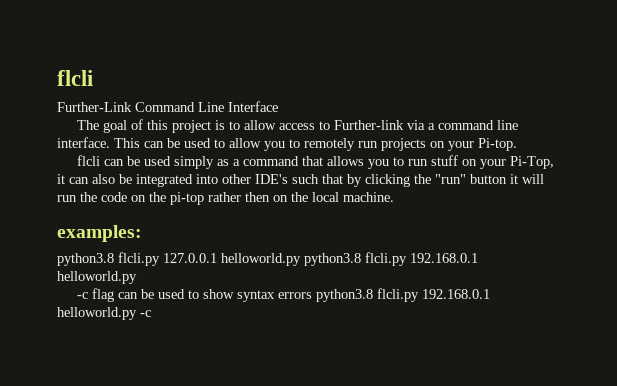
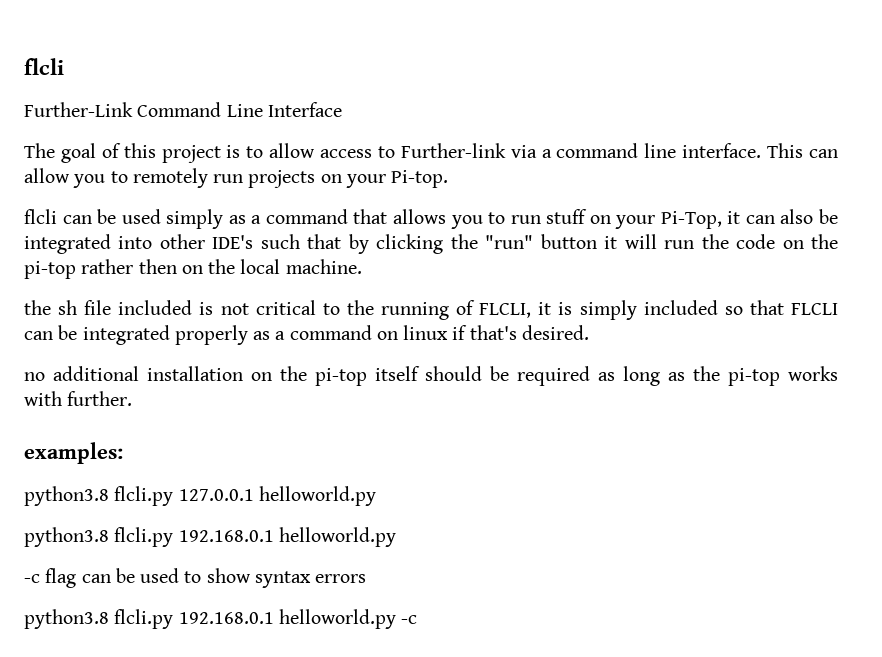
[167,138,225,148] be used to -> (838, 153) none
(394, 197) none -> [24,300,838,320] [24,325,589,345] [24,366,838,386] [24,391,133,406] // the sh file included is not critical to the running of FLCLI, it is simply included so that FLCLI can be integrated properly as a command on linux if that's desired. // no additional installation on the pi-top itself should be required as long as the pi-top works with further.
(301, 259) none -> (376, 496) //
(313, 295) none -> (367, 578) //

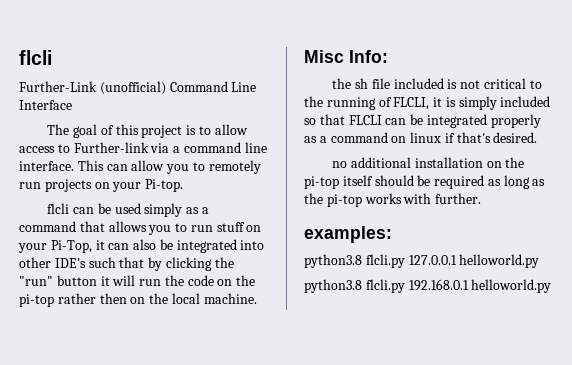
(133, 109) none -> [99,81,166,95] (unofficial)
(362, 266) none -> [304,50,388,63] // Misc Info:
[24,568,367,588] [24,609,418,629] // -c flag can be used to show syntax errors // python3.8 flcli.py 192.168.0.1 helloworld.py -c -> (552, 286) none

